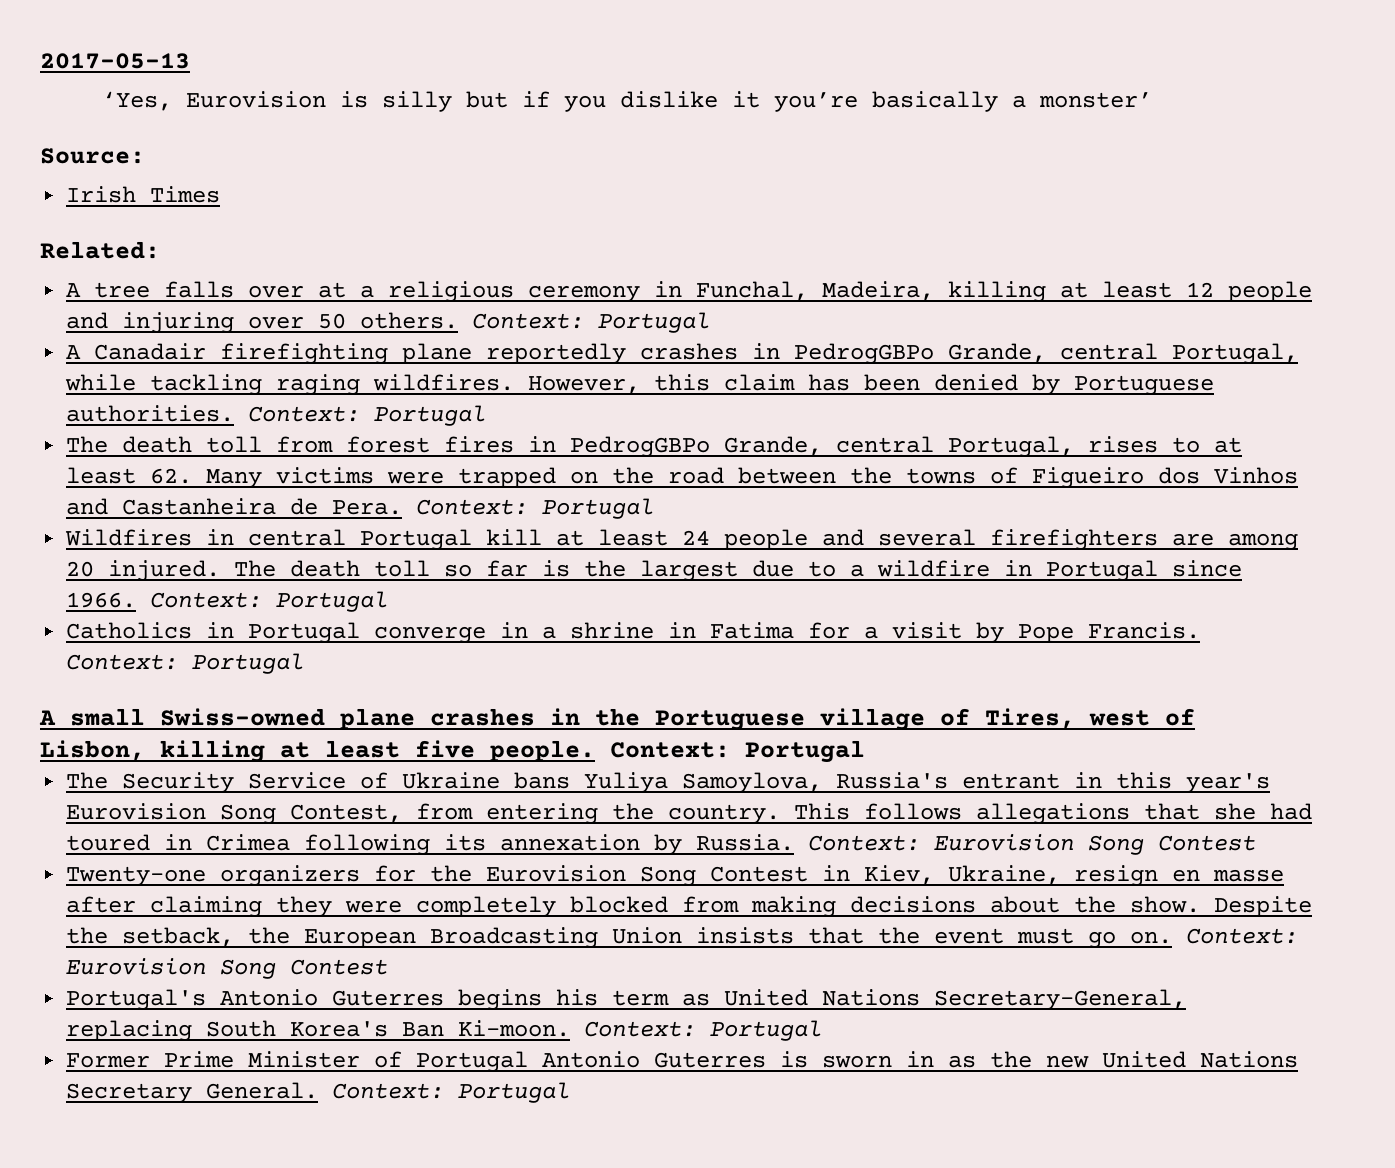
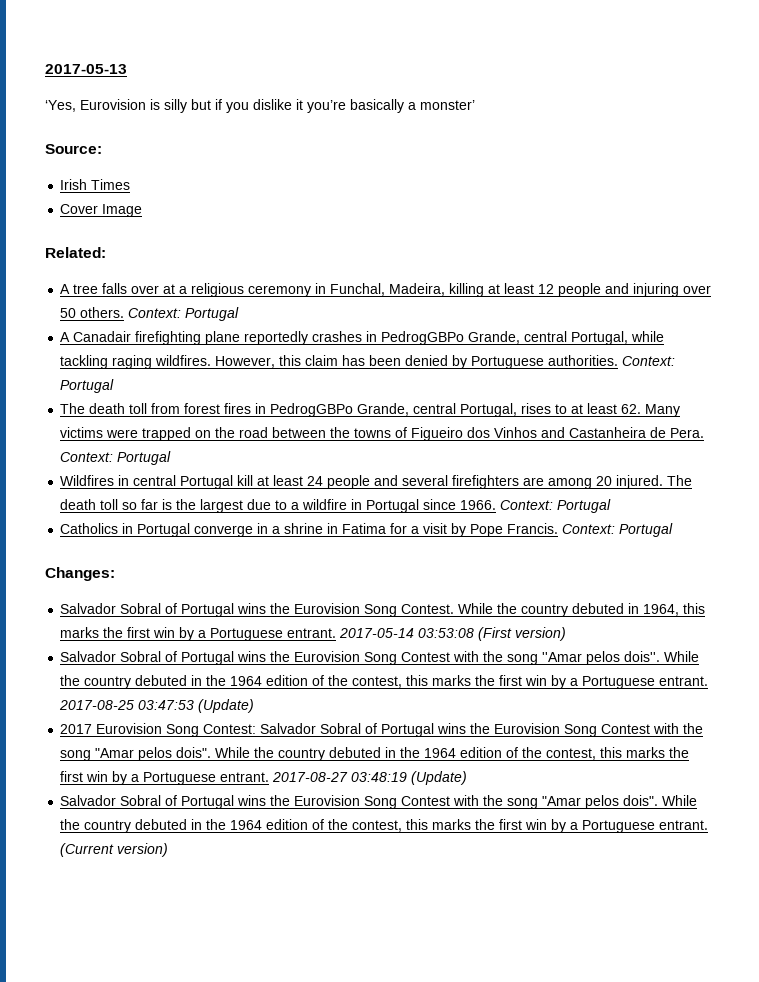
(221, 194) none -> [60,204,143,217] // Cover Image
[39,708,1195,731] [40,740,865,763] [66,772,1271,793] [66,803,1313,824] [66,834,1257,855] [66,865,1285,886] [66,896,1313,917] [66,927,1299,948] [66,958,389,979] [66,989,1187,1010] [66,1020,823,1041] [66,1051,1299,1072] [66,1082,571,1103] A small Swiss-owned plane crashes in the Portuguese village of Tires, west of Lisbon, killing at least five people. Context: Portugal // The Security Service of Ukraine bans Yuliya Samoylova, Russia's entrant in this year's Eurovision Song Contest, from entering the country. This follows allegations that she had toured in Crimea following its annexation by Russia. Context: Eurovision Song Contest // Twenty-one organizers for the Eurovision Song Contest in Kiev, Ukraine, resign en masse after claiming they were completely blocked from making decisions about the show. Despite the setback, the European Broadcasting Union insists that the event must go on. Context: Eurovision Song Contest // Portugal's Antonio Guterres begins his term as United Nations Secretary-General, replacing South Korea's Ban Ki-moon. Context: Portugal // Former Prime Minister of Portugal Antonio Guterres is sworn in as the new United Nations Secretary General. Context: Portugal -> [45,567,115,581] [60,603,706,617] [60,627,567,641] [60,651,700,665] [60,675,709,689] [59,699,255,713] [60,723,704,737] [60,747,690,761] [60,771,468,785] [60,795,698,809] [60,819,709,833] [60,843,169,857] Changes: // Salvador Sobral of Portugal wins the Eurovision Song Contest. While the country debuted in 1964, this marks the first win by a Portuguese entrant. 2017-05-14 03:53:08 (First version) // Salvador Sobral of Portugal wins the Eurovision Song Contest with the song ''Amar pelos dois''. While the country debuted in the 1964 edition of the contest, this marks the first win by a Portuguese entrant. 2017-08-25 03:47:53 (Update) // 2017 Eurovision Song Contest: Salvador Sobral of Portugal wins the Eurovision Song Contest with the song "Amar pelos dois". While the country debuted in the 1964 edition of the contest, this marks the first win by a Portuguese entrant. 2017-08-27 03:48:19 (Update) // Salvador Sobral of Portugal wins the Eurovision Song Contest with the song "Amar pelos dois". While the country debuted in the 1964 edition of the contest, this marks the first win by a Portuguese entrant. (Current version)

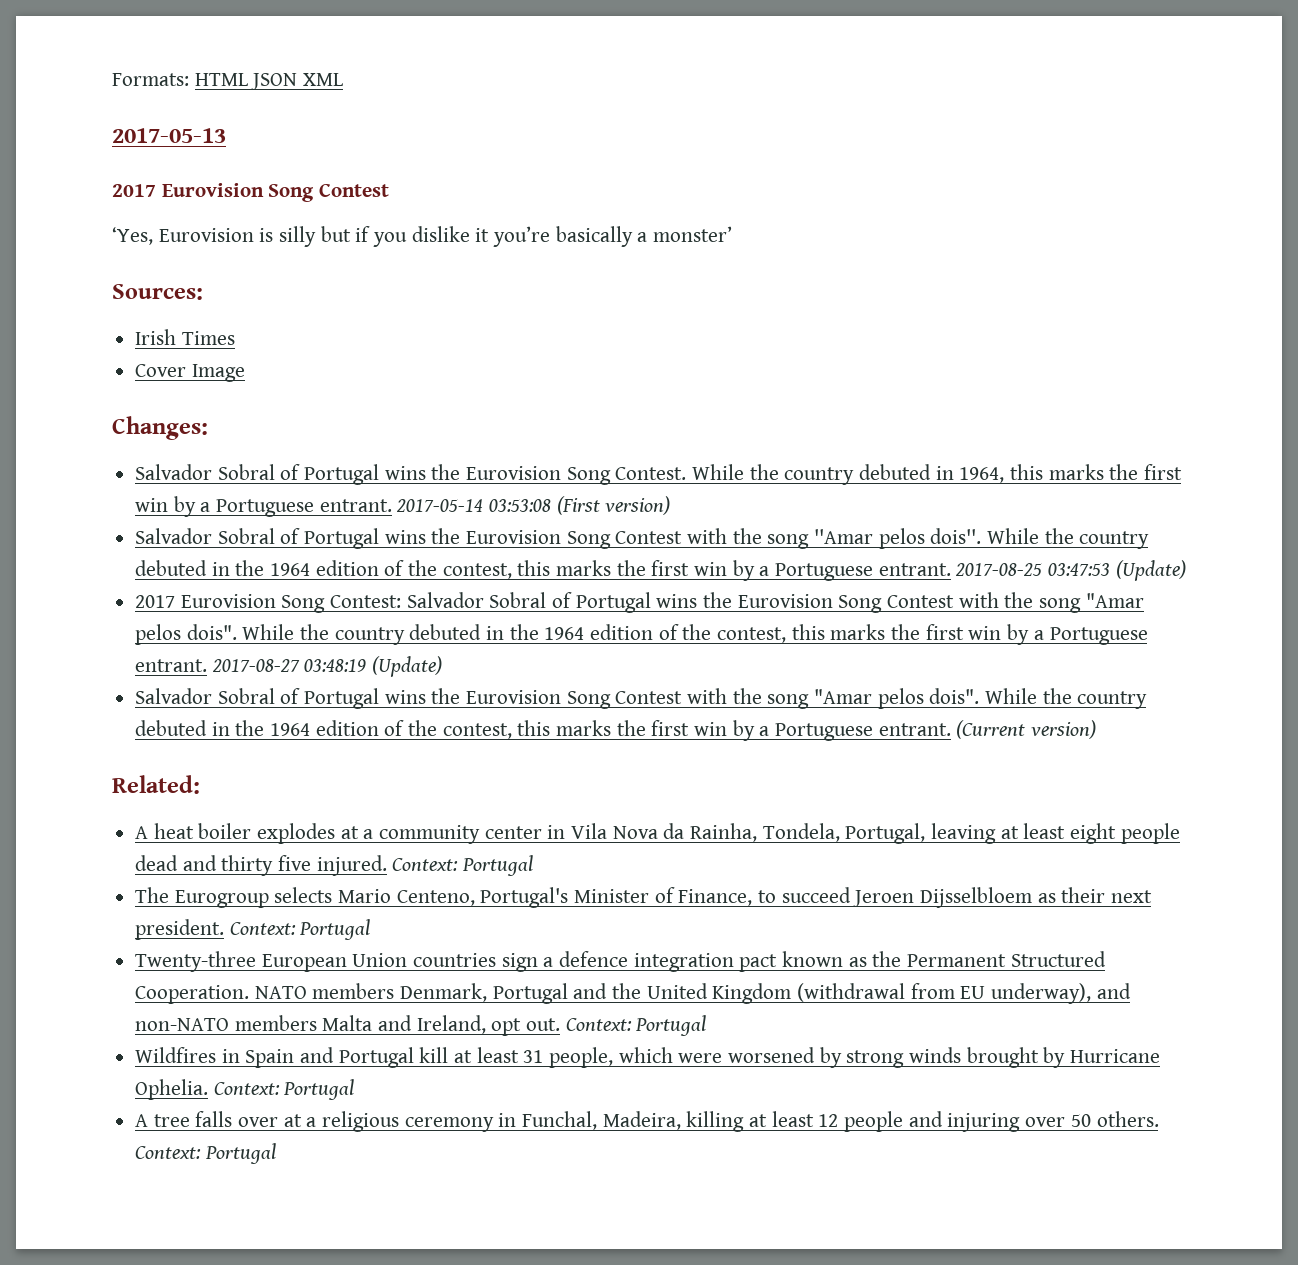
[45,64,127,74] 2017-05-13 -> [112,73,344,90] [112,128,226,143] [112,183,390,202] Formats: HTML JSON XML // 2017-05-13 // 2017 Eurovision Song Contest
[45,144,102,154] Source: -> [112,284,203,300] Sources:
[45,247,106,258] [60,283,712,297] [60,307,240,321] [60,331,665,345] [60,355,676,369] [60,379,115,393] [60,403,681,417] [60,427,705,441] [60,451,172,465] [60,475,693,489] [60,499,612,513] [60,523,674,537] // Related: // A tree falls over at a religious ceremony in Funchal, Madeira, killing at least 12 people and injuring over 50 others. Context: Portugal // A Canadair firefighting plane reportedly crashes in PedrogGBPo Grande, central Portugal, while tackling raging wildfires. However, this claim has been denied by Portuguese authorities. Context: Portugal // The death toll from forest fires in PedrogGBPo Grande, central Portugal, rises to at least 62. Many victims were trapped on the road between the towns of Figueiro dos Vinhos and Castanheira de Pera. Context: Portugal // Wildfires in central Portugal kill at least 24 people and several firefighters are among 20 injured. The death toll so far is the largest due to a wildfire in Portugal since 1966. Context: Portugal // Catholics in Portugal converge in a shrine in Fatima for a visit by Pope Francis. Context: Portugal -> (245, 373) none
(169, 850) none -> [112,775,200,794] [135,823,1180,844] [135,855,534,876] [135,887,1153,908] [135,919,371,940] [135,951,1106,972] [135,983,1131,1004] [135,1015,707,1036] [135,1047,1161,1068] [135,1079,355,1100] [135,1111,1159,1132] [135,1143,276,1164] // Related: // A heat boiler explodes at a community center in Vila Nova da Rainha, Tondela, Portugal, leaving at least eight people dead and thirty five injured. Context: Portugal // The Eurogroup selects Mario Centeno, Portugal's Minister of Finance, to succeed Jeroen Dijsselbloem as their next president. Context: Portugal // Twenty-three European Union countries sign a defence integration pact known as the Permanent Structured Cooperation. NATO members Denmark, Portugal and the United Kingdom (withdrawal from EU underway), and non-NATO members Malta and Ireland, opt out. Context: Portugal // Wildfires in Spain and Portugal kill at least 31 people, which were worsened by strong winds brought by Hurricane Ophelia. Context: Portugal // A tree falls over at a religious ceremony in Funchal, Madeira, killing at least 12 people and injuring over 50 others. Context: Portugal

